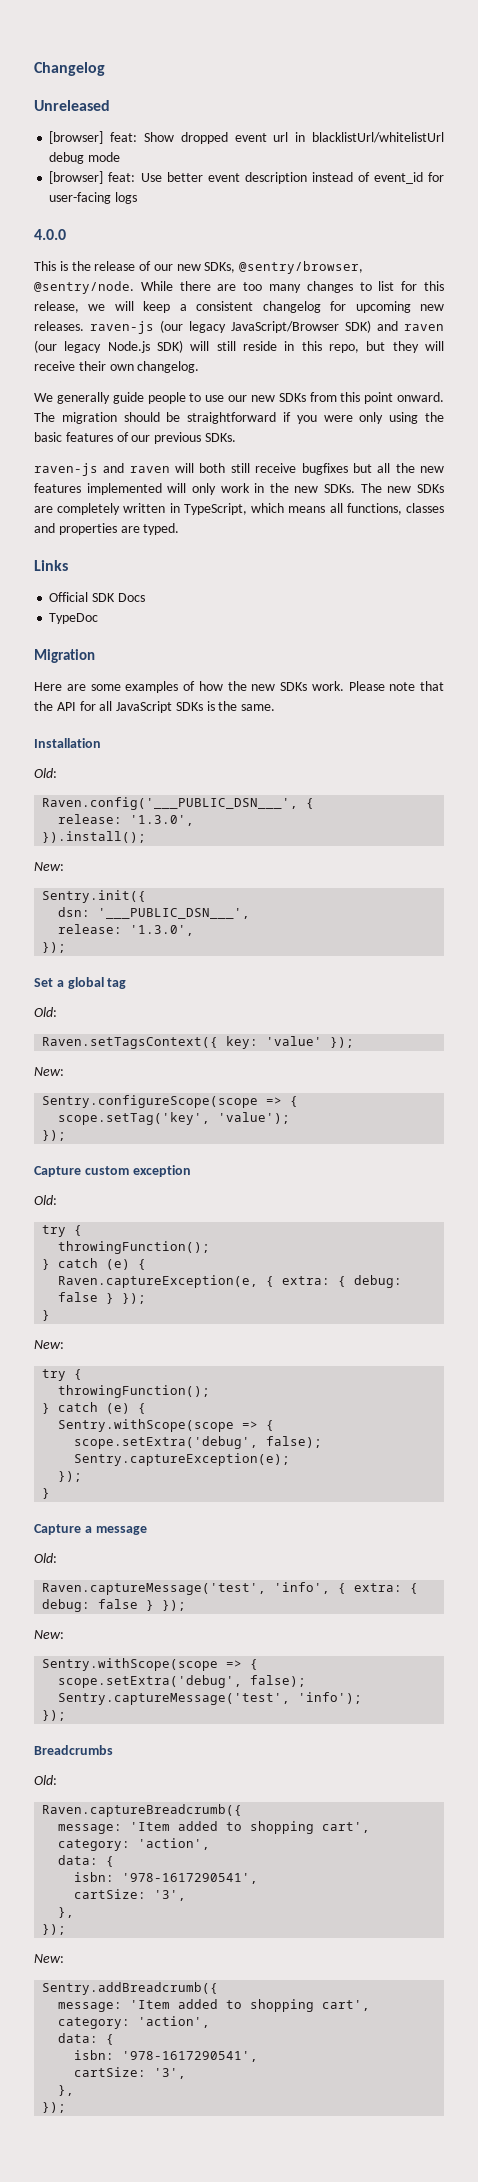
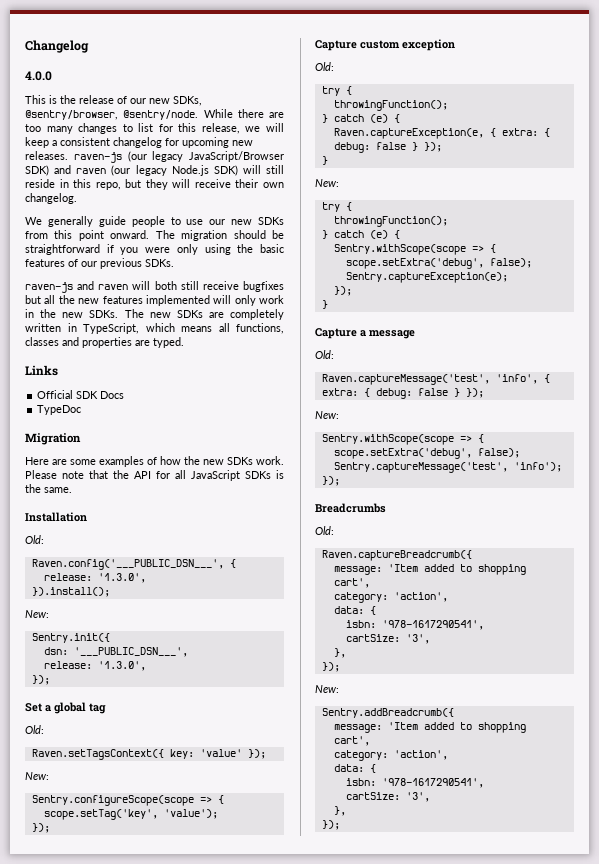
[34,100,110,111] [49,131,445,144] [49,152,121,164] [49,171,444,184] [49,192,138,204] // Unreleased // [browser] feat: Show dropped event url in blacklistUrl/whitelistUrl debug mode // [browser] feat: Use better event description instead of event_id for user-facing logs -> (89, 46) none

